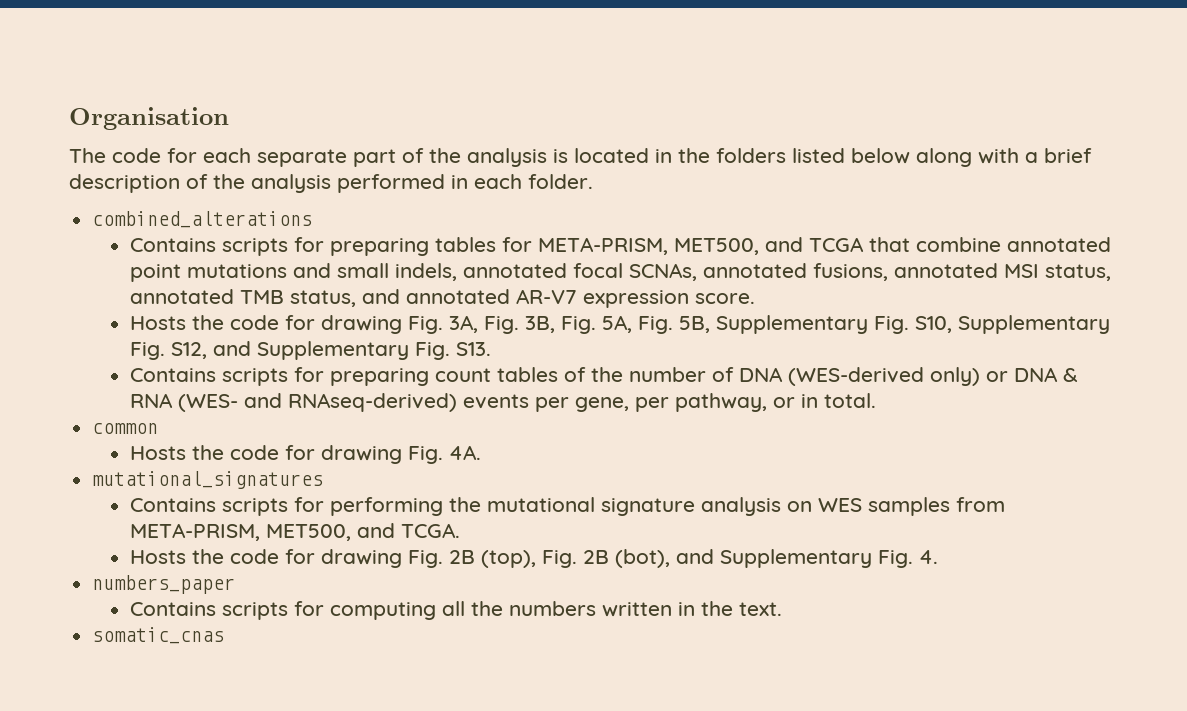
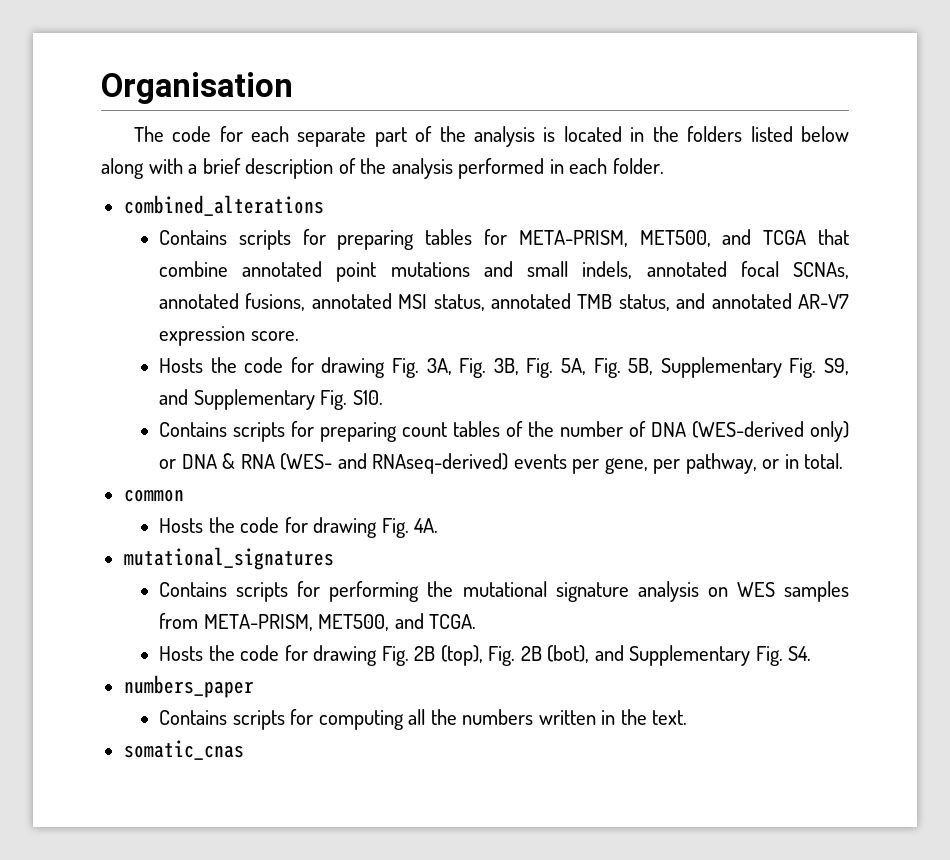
[914,315,1110,334] [129,341,491,360] S10, Supplementary Fig. S12, and Supplementary Fig. S13. -> [824,358,850,375] [158,389,383,410] S9, and Supplementary Fig. S10.
[918,550,938,564] 4. -> [788,646,812,661] S4.

